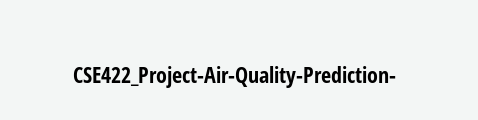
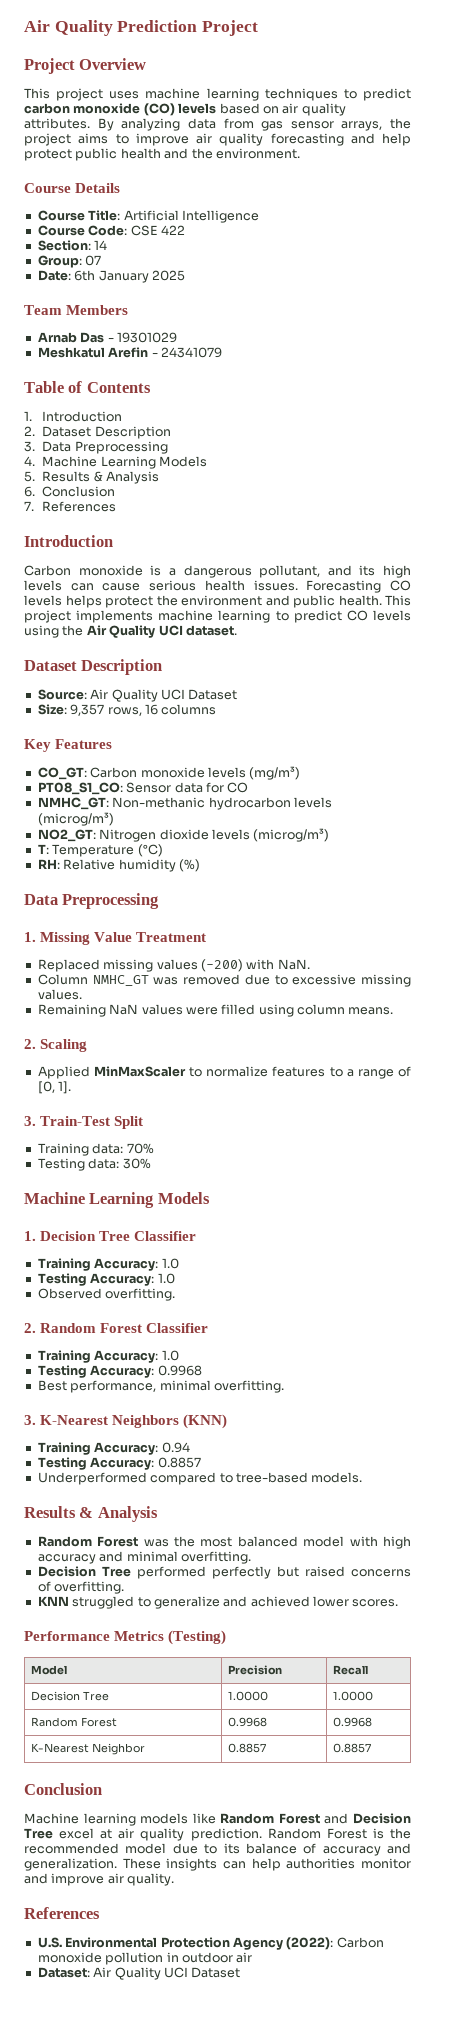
[73,66,396,88] CSE422_Project-Air-Quality-Prediction- -> [24,20,259,36] [24,58,147,74] [24,88,411,101] [24,103,346,116] [24,118,411,131] [24,133,411,146] [24,148,300,161] [24,183,121,193] [37,210,259,223] [37,225,185,236] [37,240,108,251] [37,255,102,268] [37,270,185,283] [24,305,129,315] [37,332,177,343] [37,347,222,358] [24,381,151,393] [24,411,123,422] [24,426,171,439] [24,441,168,454] [24,456,208,469] [24,471,160,484] [24,486,116,497] [24,501,117,512] [24,535,113,547] [24,565,411,578] [24,580,412,593] [24,595,411,608] [24,610,412,623] [24,625,237,638] [24,659,163,675] [37,689,238,702] [37,704,217,716] [24,739,113,752] [37,766,301,780] [37,782,249,795] [37,797,332,810] [37,812,114,826] [37,828,330,842] [37,844,163,857] [37,859,200,872] [24,893,160,909] [24,932,207,945] [37,959,310,972] [37,974,411,987] [37,989,82,1000] [37,1004,394,1017] [24,1039,88,1052] [37,1066,411,1079] [37,1081,72,1094] [24,1116,144,1129] [37,1143,154,1156] [37,1158,151,1171] [24,1192,210,1208] [24,1231,197,1241] [37,1258,179,1271] [37,1273,175,1286] [37,1288,176,1301] [24,1323,209,1333] [37,1350,179,1363] [37,1365,202,1378] [37,1380,284,1393] [24,1414,228,1429] [37,1442,190,1455] [37,1457,201,1470] [37,1472,363,1485] [24,1506,158,1522] [37,1536,411,1549] [37,1551,251,1564] [37,1566,411,1579] [37,1581,125,1594] [37,1596,399,1609] [24,1630,227,1645] [30,1665,67,1675] [227,1665,282,1675] [332,1665,368,1675] [30,1691,109,1701] [227,1691,268,1701] [332,1691,373,1701] [30,1717,117,1727] [227,1717,267,1727] [332,1717,372,1727] [30,1743,145,1755] [227,1743,266,1753] [332,1743,371,1753] [24,1783,102,1795] [24,1813,411,1826] [24,1828,411,1841] [24,1843,411,1856] [24,1858,411,1871] [24,1873,175,1886] [24,1907,100,1919] [37,1937,384,1950] [37,1952,253,1965] [37,1967,241,1980] Air Quality Prediction Project // Project Overview // This project uses machine learning techniques to predict carbon monoxide (CO) levels based on air quality attributes. By analyzing data from gas sensor arrays, the project aims to improve air quality forecasting and help protect public health and the environment. // Course Details // Course Title: Artificial Intelligence // Course Code: CSE 422 // Section: 14 // Group: 07 // Date: 6th January 2025 // Team Members // Arnab Das - 19301029 // Meshkatul Arefin - 24341079 // Table of Contents // 1. Introduction // 2. Dataset Description // 3. Data Preprocessing // 4. Machine Learning Models // 5. Results & Analysis // 6. Conclusion // 7. References // Introduction // Carbon monoxide is a dangerous pollutant, and its high levels can cause serious health issues. Forecasting CO levels helps protect the environment and public health. This project implements machine learning to predict CO levels using the Air Quality UCI dataset. // Dataset Description // Source: Air Quality UCI Dataset // Size: 9,357 rows, 16 columns // Key Features // CO_GT: Carbon monoxide levels (mg/m³) // PT08_S1_CO: Sensor data for CO // NMHC_GT: Non-methanic hydrocarbon levels (microg/m³) // NO2_GT: Nitrogen dioxide levels (microg/m³) // T: Temperature (°C) // RH: Relative humidity (%) // Data Preprocessing // 1. Missing Value Treatment // Replaced missing values (-200) with NaN. // Column NMHC_GT was removed due to excessive missing values. // Remaining NaN values were filled using column means. // 2. Scaling // Applied MinMaxScaler to normalize features to a range of [0, 1]. // 3. Train-Test Split // Training data: 70% // Testing data: 30% // Machine Learning Models // 1. Decision Tree Classifier // Training Accuracy: 1.0 // Testing Accuracy: 1.0 // Observed overfitting. // 2. Random Forest Classifier // Training Accuracy: 1.0 // Testing Accuracy: 0.9968 // Best performance, minimal overfitting. // 3. K-Nearest Neighbors (KNN) // Training Accuracy: 0.94 // Testing Accuracy: 0.8857 // Underperformed compared to tree-based models. // Results & Analysis // Random Forest was the most balanced model with high accuracy and minimal overfitting. // Decision Tree performed perfectly but raised concerns of overfitting. // KNN struggled to generalize and achieved lower scores. // Performance Metrics (Testing) // Model | Precision | Recall // Decision Tree | 1.0000 | 1.0000 // Random Forest | 0.9968 | 0.9968 // K-Nearest Neighbor | 0.8857 | 0.8857 // Conclusion // Machine learning models like Random Forest and Decision Tree excel at air quality prediction. Random Forest is the recommended model due to its balance of accuracy and generalization. These insights can help authorities monitor and improve air quality. // References // U.S. Environmental Protection Agency (2022): Carbon monoxide pollution in outdoor air // Dataset: Air Quality UCI Dataset

